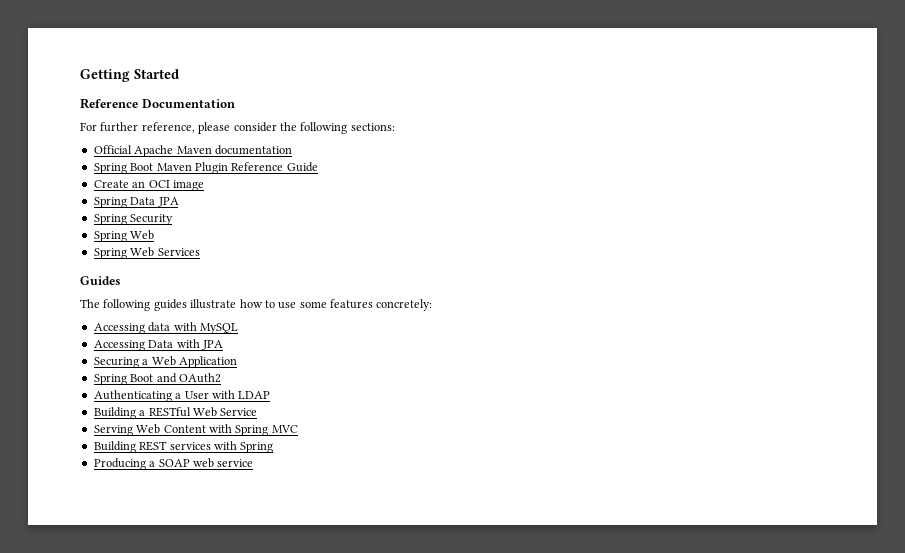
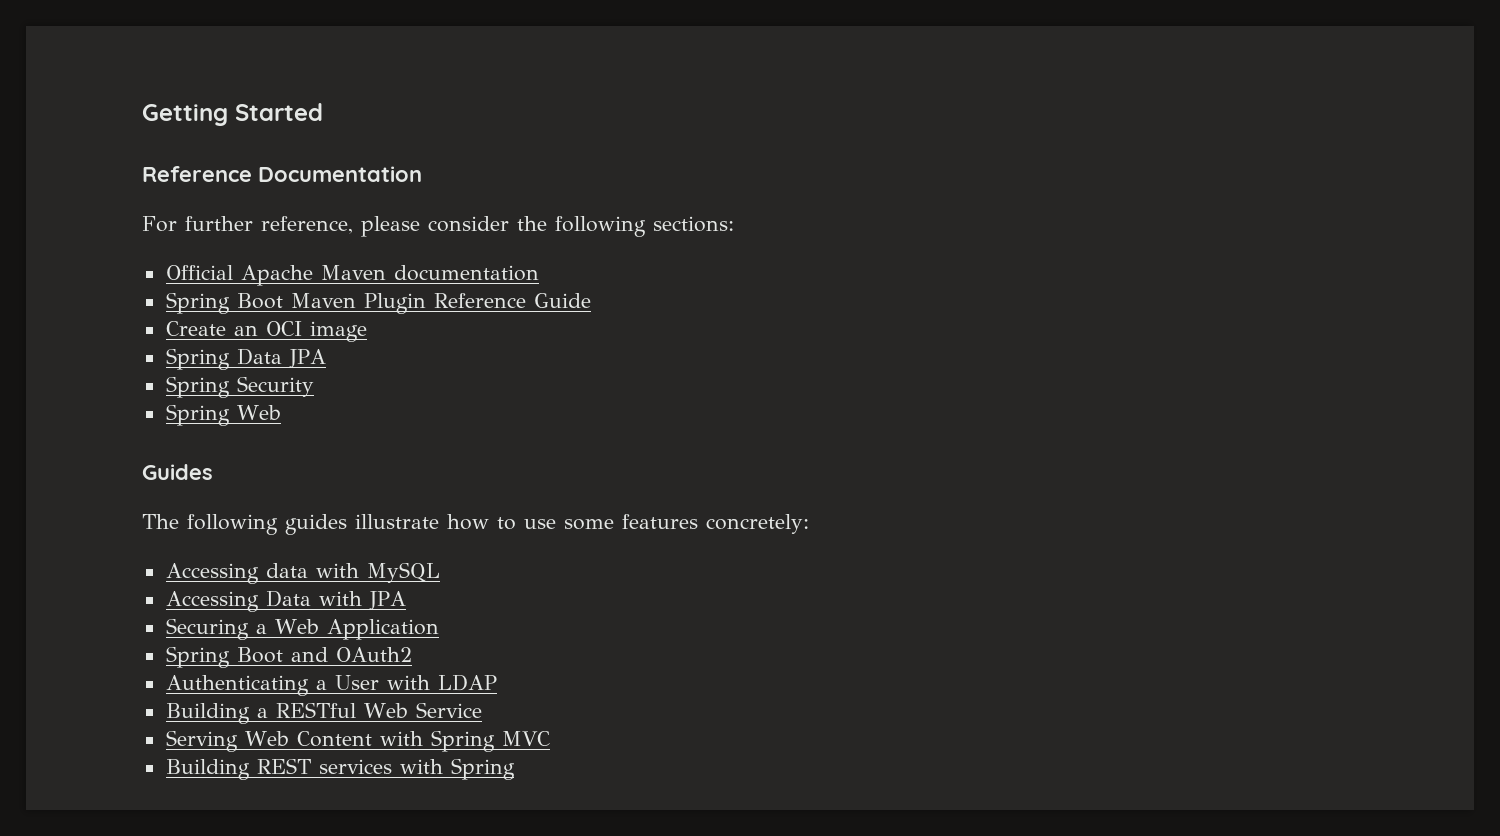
[93,247,200,259] // Spring Web Services -> (281, 412) none
[93,458,254,470] // Producing a SOAP web service -> (515, 769) none

